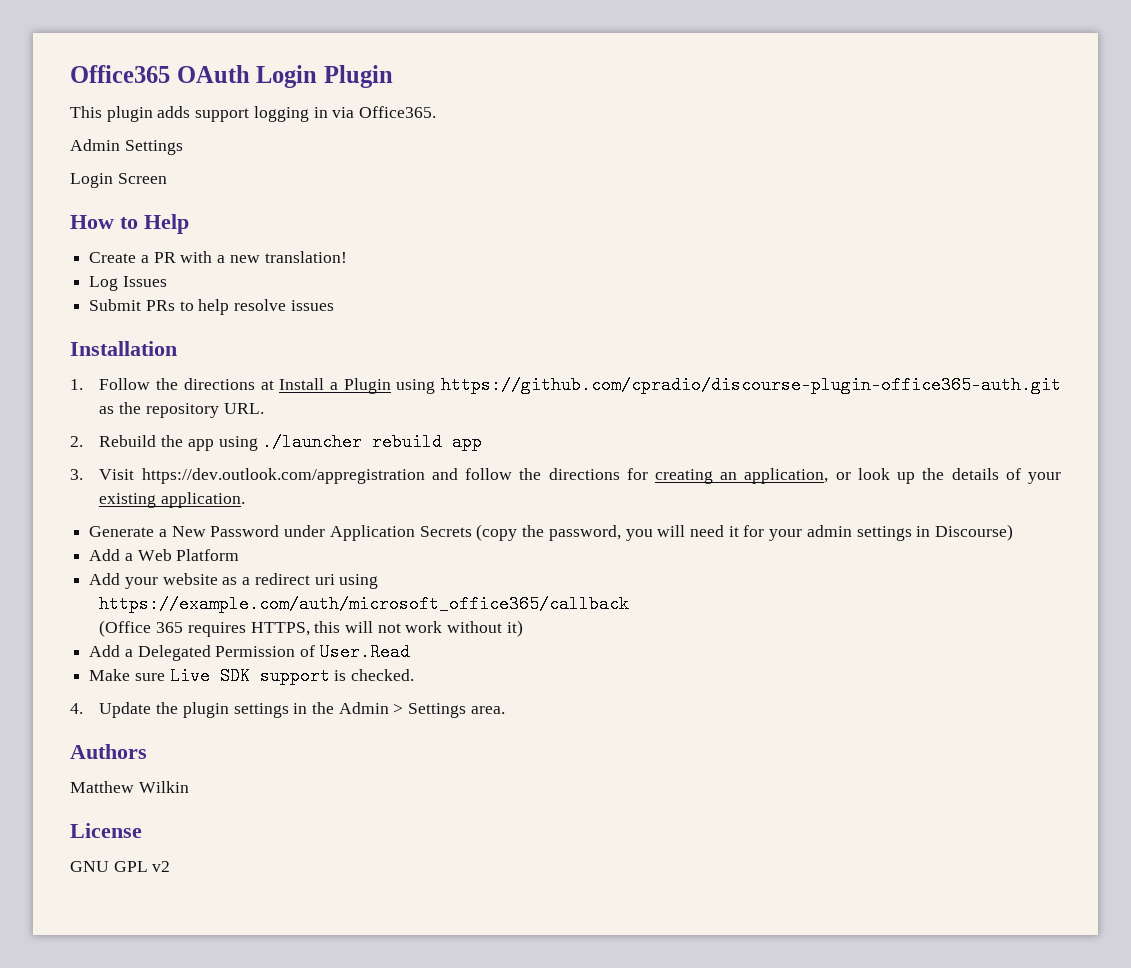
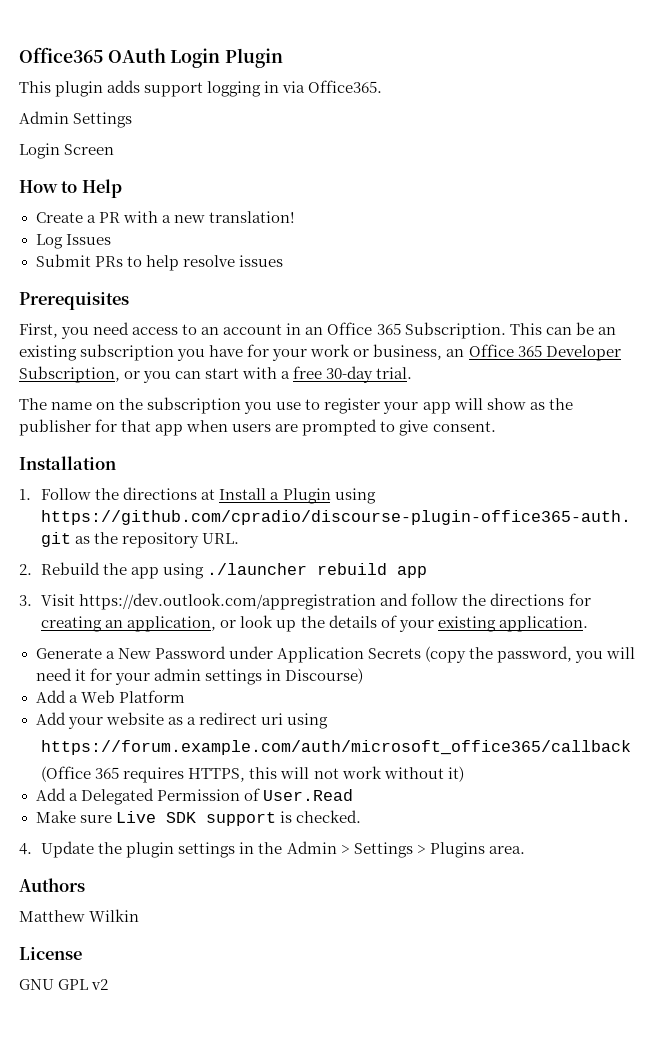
(334, 305) none -> [19,292,129,310] [19,322,616,339] [19,344,621,361] [19,366,413,383] [19,397,573,414] [19,419,496,436] // Prerequisites // First, you need access to an account in an Office 365 Subscription. This can be an existing subscription you have for your work or business, an Office 365 Developer Subscription, or you can start with a free 30-day trial. // The name on the subscription you use to register your app will show as the publisher for that app when users are prompted to give consent.
[99,595,630,613] https://example.com/auth/microsoft_office365/callback -> [41,740,632,755] https://forum.example.com/auth/microsoft_office365/callback
(467, 710) none -> [416,842,485,858] > Plugins

